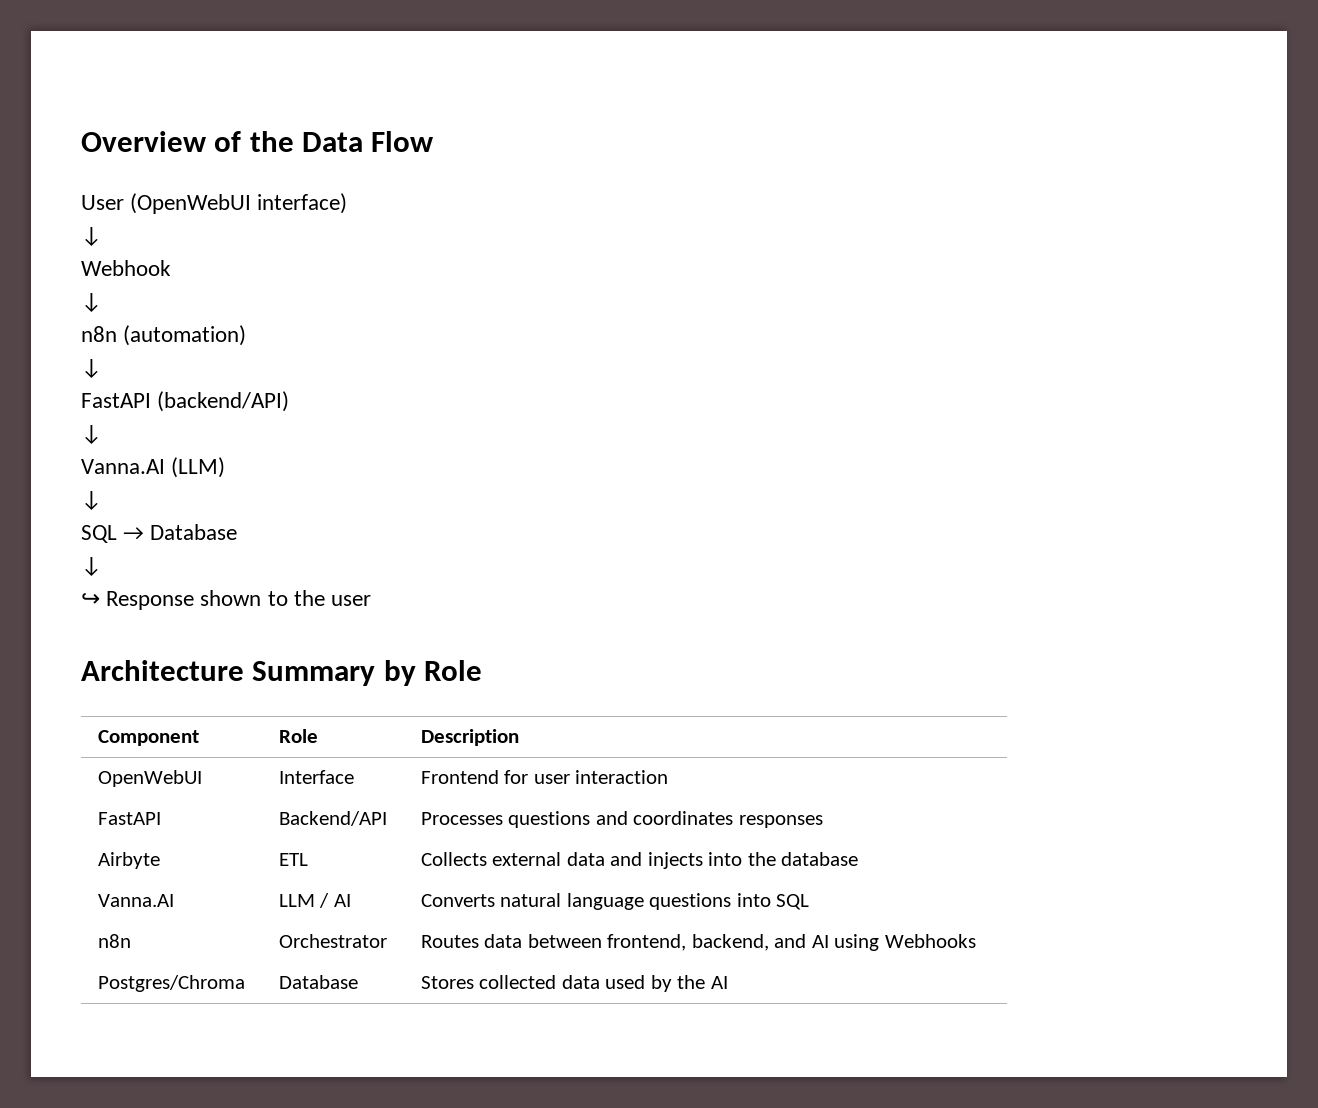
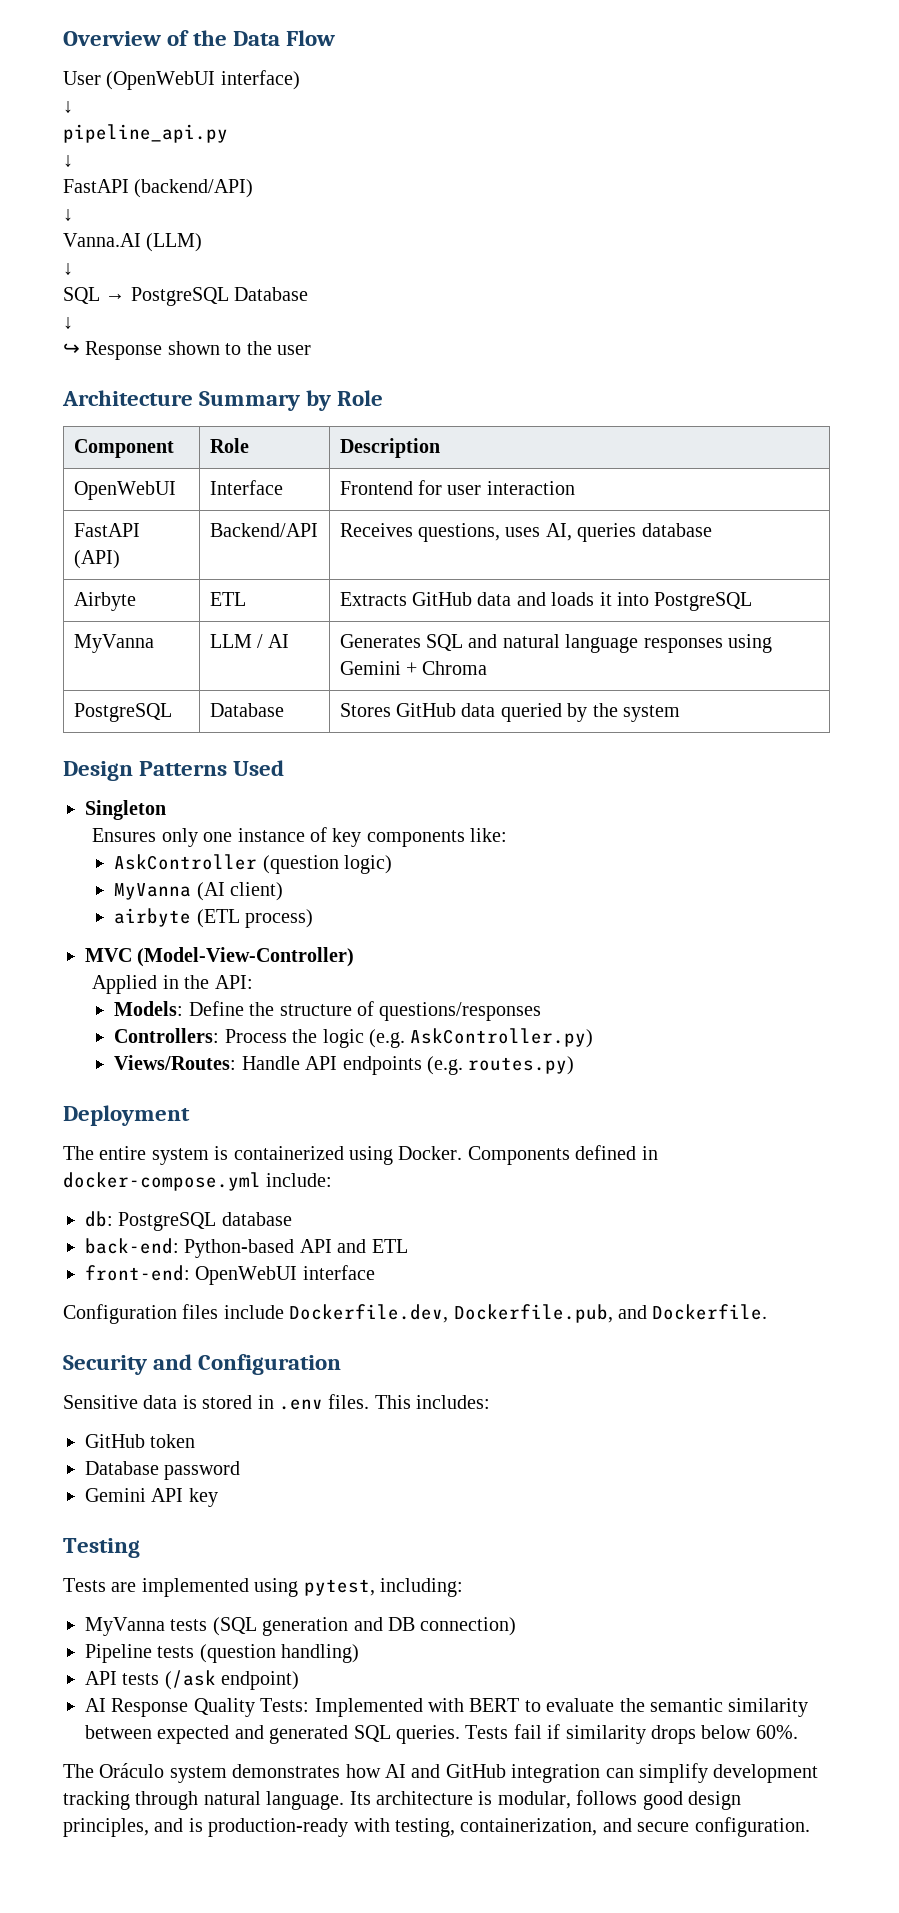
[81,260,171,276] [81,293,102,312] [81,325,247,346] Webhook // ↓ // n8n (automation) -> [63,124,228,143] pipeline_api.py
(145, 533) none -> [130,287,229,306] PostgreSQL
(161, 818) none -> [73,550,120,569] (API)
[420,811,823,828] [97,852,160,869] [278,853,308,866] [420,852,859,869] [97,894,174,907] [278,893,351,908] [420,893,810,910] [97,934,131,948] [278,934,387,948] [420,934,976,951] [97,975,245,992] [278,975,358,989] [420,975,728,992] Processes questions and coordinates responses // Airbyte | ETL | Collects external data and injects into the database // Vanna.AI | LLM / AI | Converts natural language questions into SQL // n8n | Orchestrator | Routes data between frontend, backend, and AI using Webhooks // Postgres/Chroma | Database | Stores collected data used by the AI -> [339,523,712,542] [73,592,136,611] [209,592,246,606] [339,592,753,611] [73,634,154,653] [209,634,290,648] [339,634,772,653] [339,661,488,675] [73,703,172,722] [209,703,284,717] [339,703,680,722] [63,760,285,781] [85,800,166,820] [92,827,508,847] [114,854,393,874] [114,882,284,901] [114,908,314,928] [85,947,355,967] [92,975,253,994] [114,1001,542,1021] [114,1028,594,1048] [114,1055,575,1075] [63,1105,190,1126] [63,1145,658,1165] [63,1172,333,1191] [85,1211,292,1231] [85,1238,408,1258] [85,1265,375,1285] [63,1304,768,1324] [63,1354,342,1375] [63,1394,491,1410] [85,1434,196,1448] [85,1461,241,1480] [85,1488,218,1507] [63,1538,140,1558] [63,1578,463,1597] [85,1617,517,1636] [85,1644,360,1663] [85,1670,300,1690] [85,1698,809,1717] [85,1724,798,1744] [63,1763,819,1783] [63,1790,741,1810] [63,1817,810,1837] Receives questions, uses AI, queries database // Airbyte | ETL | Extracts GitHub data and loads it into PostgreSQL // MyVanna | LLM / AI | Generates SQL and natural language responses using Gemini + Chroma // PostgreSQL | Database | Stores GitHub data queried by the system // Design Patterns Used // Singleton // Ensures only one instance of key components like: // AskController (question logic) // MyVanna (AI client) // airbyte (ETL process) // MVC (Model-View-Controller) // Applied in the API: // Models: Define the structure of questions/responses // Controllers: Process the logic (e.g. AskController.py) // Views/Routes: Handle API endpoints (e.g. routes.py) // Deployment // The entire system is containerized using Docker. Components defined in docker-compose.yml include: // db: PostgreSQL database // back-end: Python-based API and ETL // front-end: OpenWebUI interface // Configuration files include Dockerfile.dev, Dockerfile.pub, and Dockerfile. // Security and Configuration // Sensitive data is stored in .env files. This includes: // GitHub token // Database password // Gemini API key // Testing // Tests are implemented using pytest, including: // MyVanna tests (SQL generation and DB connection) // Pipeline tests (question handling) // API tests (/ask endpoint) // AI Response Quality Tests: Implemented with BERT to evaluate the semantic similarity between expected and generated SQL queries. Tests fail if similarity drops below 60%. // The Oráculo system demonstrates how AI and GitHub integration can simplify development tracking through natural language. Its architecture is modular, follows good design principles, and is production-ready with testing, containerization, and secure configuration.

